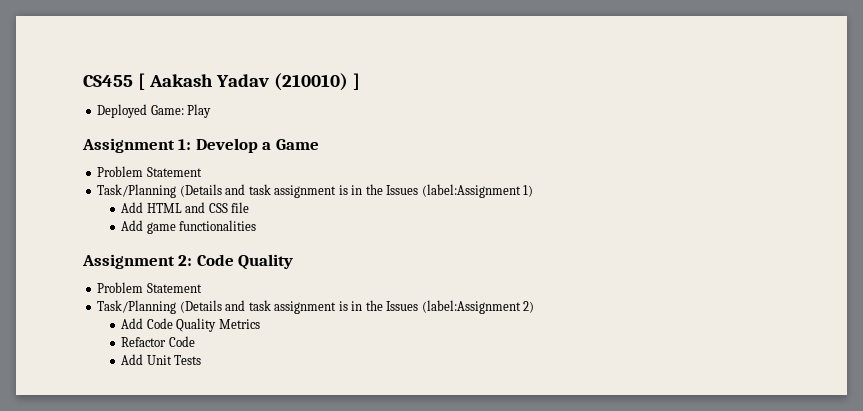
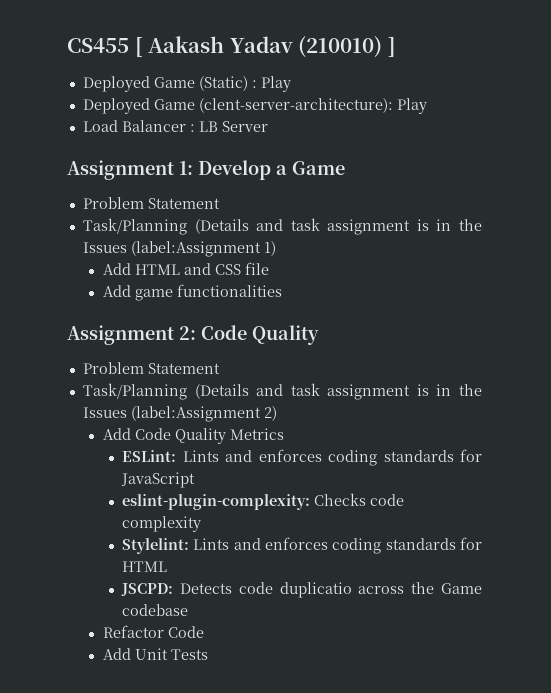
[150,104,212,118] Game: Play -> [153,76,291,92] [82,98,427,114] [82,120,268,132] Game (Static) : Play // Deployed Game (clent-server-architecture): Play // Load Balancer : LB Server
(260, 324) none -> [122,449,483,466] [121,472,196,488] [122,493,405,510] [122,516,202,532] [122,537,482,554] [122,561,168,572] [121,582,482,598] [122,604,189,616] // ESLint: Lints and enforces coding standards for JavaScript // eslint-plugin-complexity: Checks code complexity // Stylelint: Lints and enforces coding standards for HTML // JSCPD: Detects code duplicatio across the Game codebase

